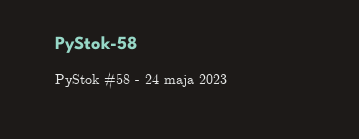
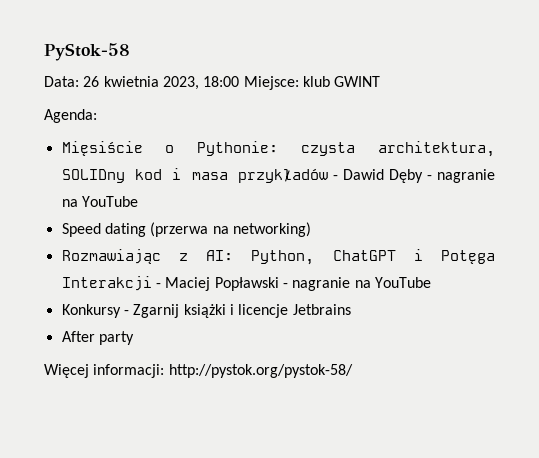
[55,72,227,90] PyStok #58 - 24 maja 2023 -> [44,76,381,90] [44,109,97,123] [61,141,495,157] [61,168,496,183] [61,196,138,207] [61,222,311,237] [61,249,495,265] [61,276,431,291] [61,304,351,318] [61,331,134,345] [44,364,353,378] Data: 26 kwietnia 2023, 18:00 Miejsce: klub GWINT // Agenda: // Mięsiście o Pythonie: czysta architektura, SOLIDny kod i masa przykładów - Dawid Dęby - nagranie na YouTube // Speed dating (przerwa na networking) // Rozmawiając z AI: Python, ChatGPT i Potęga Interakcji - Maciej Popławski - nagranie na YouTube // Konkursy - Zgarnij książki i licencje Jetbrains // After party // Więcej informacji: http://pystok.org/pystok-58/

